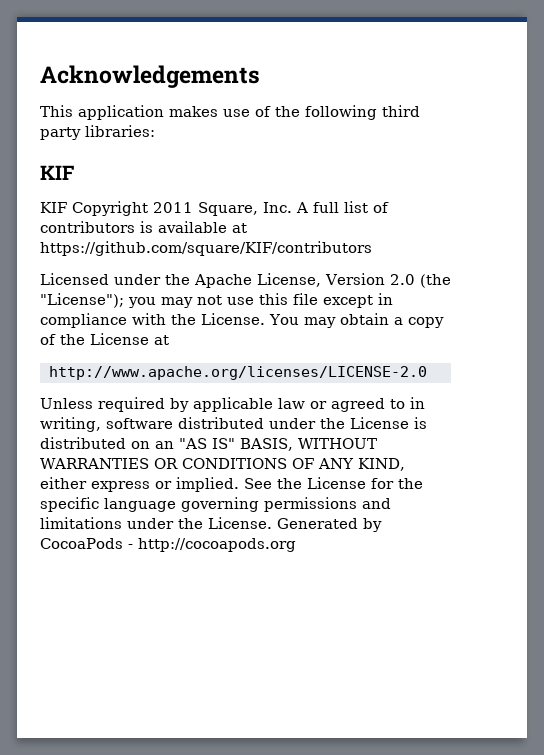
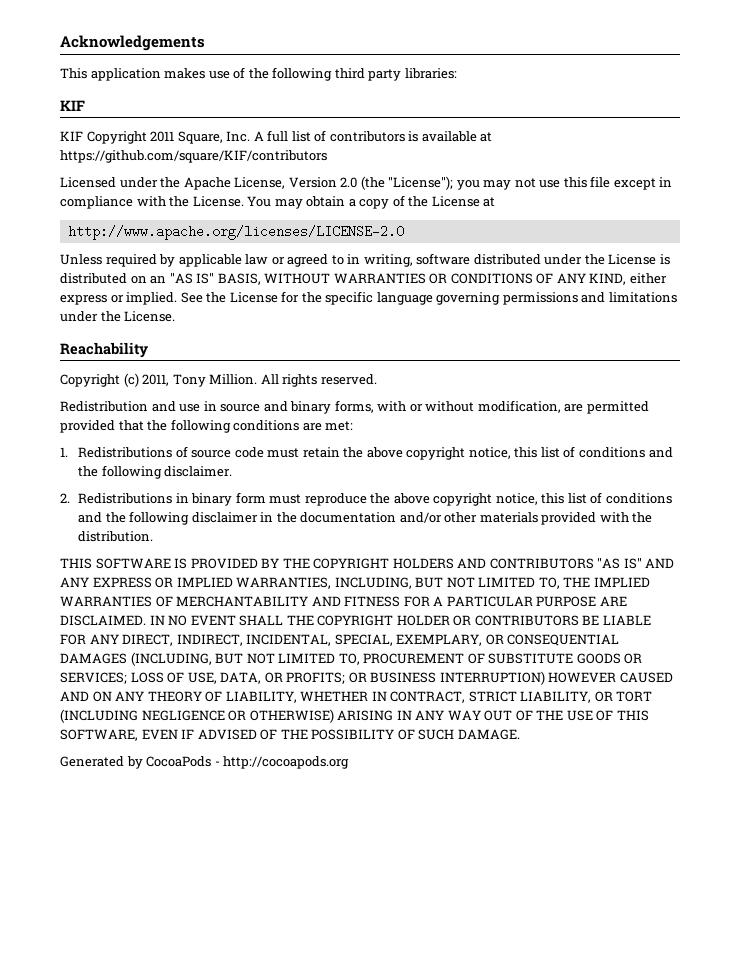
(272, 523) none -> [60,342,148,358] [60,373,377,387] [60,400,649,414] [60,419,354,433] [60,446,673,460] [78,465,233,479] [60,492,673,506] [78,511,653,525] [78,531,154,542] [60,558,675,569] [60,577,650,589] [60,596,627,607] [60,615,651,626] [60,634,620,646] [60,652,643,666] [60,671,673,685] [60,691,653,703] [60,709,649,723] [60,729,520,741] // Reachability // Copyright (c) 2011, Tony Million. All rights reserved. // Redistribution and use in source and binary forms, with or without modification, are permitted provided that the following conditions are met: // 1. Redistributions of source code must retain the above copyright notice, this list of conditions and the following disclaimer. // 2. Redistributions in binary form must reproduce the above copyright notice, this list of conditions and the following disclaimer in the documentation and/or other materials provided with the distribution. // THIS SOFTWARE IS PROVIDED BY THE COPYRIGHT HOLDERS AND CONTRIBUTORS "AS IS" AND ANY EXPRESS OR IMPLIED WARRANTIES, INCLUDING, BUT NOT LIMITED TO, THE IMPLIED WARRANTIES OF MERCHANTABILITY AND FITNESS FOR A PARTICULAR PURPOSE ARE DISCLAIMED. IN NO EVENT SHALL THE COPYRIGHT HOLDER OR CONTRIBUTORS BE LIABLE FOR ANY DIRECT, INDIRECT, INCIDENTAL, SPECIAL, EXEMPLARY, OR CONSEQUENTIAL DAMAGES (INCLUDING, BUT NOT LIMITED TO, PROCUREMENT OF SUBSTITUTE GOODS OR SERVICES; LOSS OF USE, DATA, OR PROFITS; OR BUSINESS INTERRUPTION) HOWEVER CAUSED AND ON ANY THEORY OF LIABILITY, WHETHER IN CONTRACT, STRICT LIABILITY, OR TORT (INCLUDING NEGLIGENCE OR OTHERWISE) ARISING IN ANY WAY OUT OF THE USE OF THIS SOFTWARE, EVEN IF ADVISED OF THE POSSIBILITY OF SUCH DAMAGE. //

